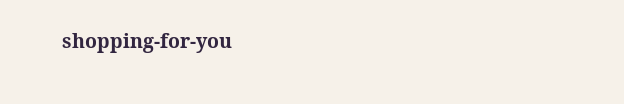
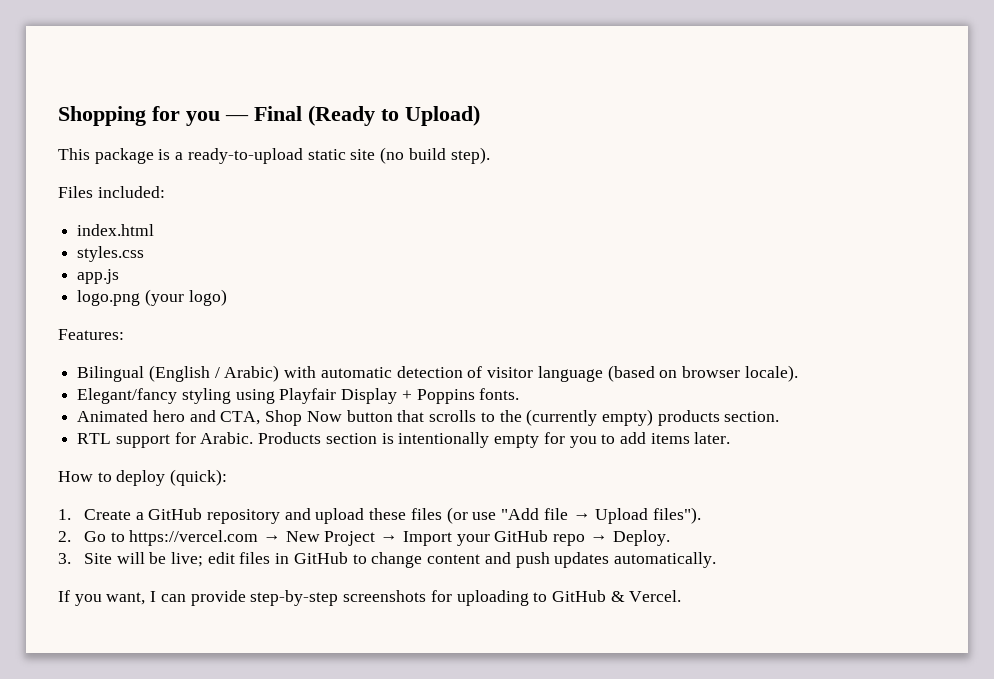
[62,33,232,53] shopping-for-you -> [58,105,480,126] [58,147,490,164] [58,186,165,198] [77,224,155,236] [77,246,145,262] [77,269,120,284] [77,289,227,306] [58,329,124,340] [77,365,798,382] [77,388,520,404] [77,409,780,426] [77,432,731,448] [58,469,228,486] [58,507,701,524] [58,530,670,546] [58,552,716,568] [58,590,682,606] Shopping for you — Final (Ready to Upload) // This package is a ready-to-upload static site (no build step). // Files included: // index.html // styles.css // app.js // logo.png (your logo) // Features: // Bilingual (English / Arabic) with automatic detection of visitor language (based on browser locale). // Elegant/fancy styling using Playfair Display + Poppins fonts. // Animated hero and CTA, Shop Now button that scrolls to the (currently empty) products section. // RTL support for Arabic. Products section is intentionally empty for you to add items later. // How to deploy (quick): // 1. Create a GitHub repository and upload these files (or use "Add file → Upload files"). // 2. Go to https://vercel.com → New Project → Import your GitHub repo → Deploy. // 3. Site will be live; edit files in GitHub to change content and push updates automatically. // If you want, I can provide step-by-step screenshots for uploading to GitHub & Vercel.

